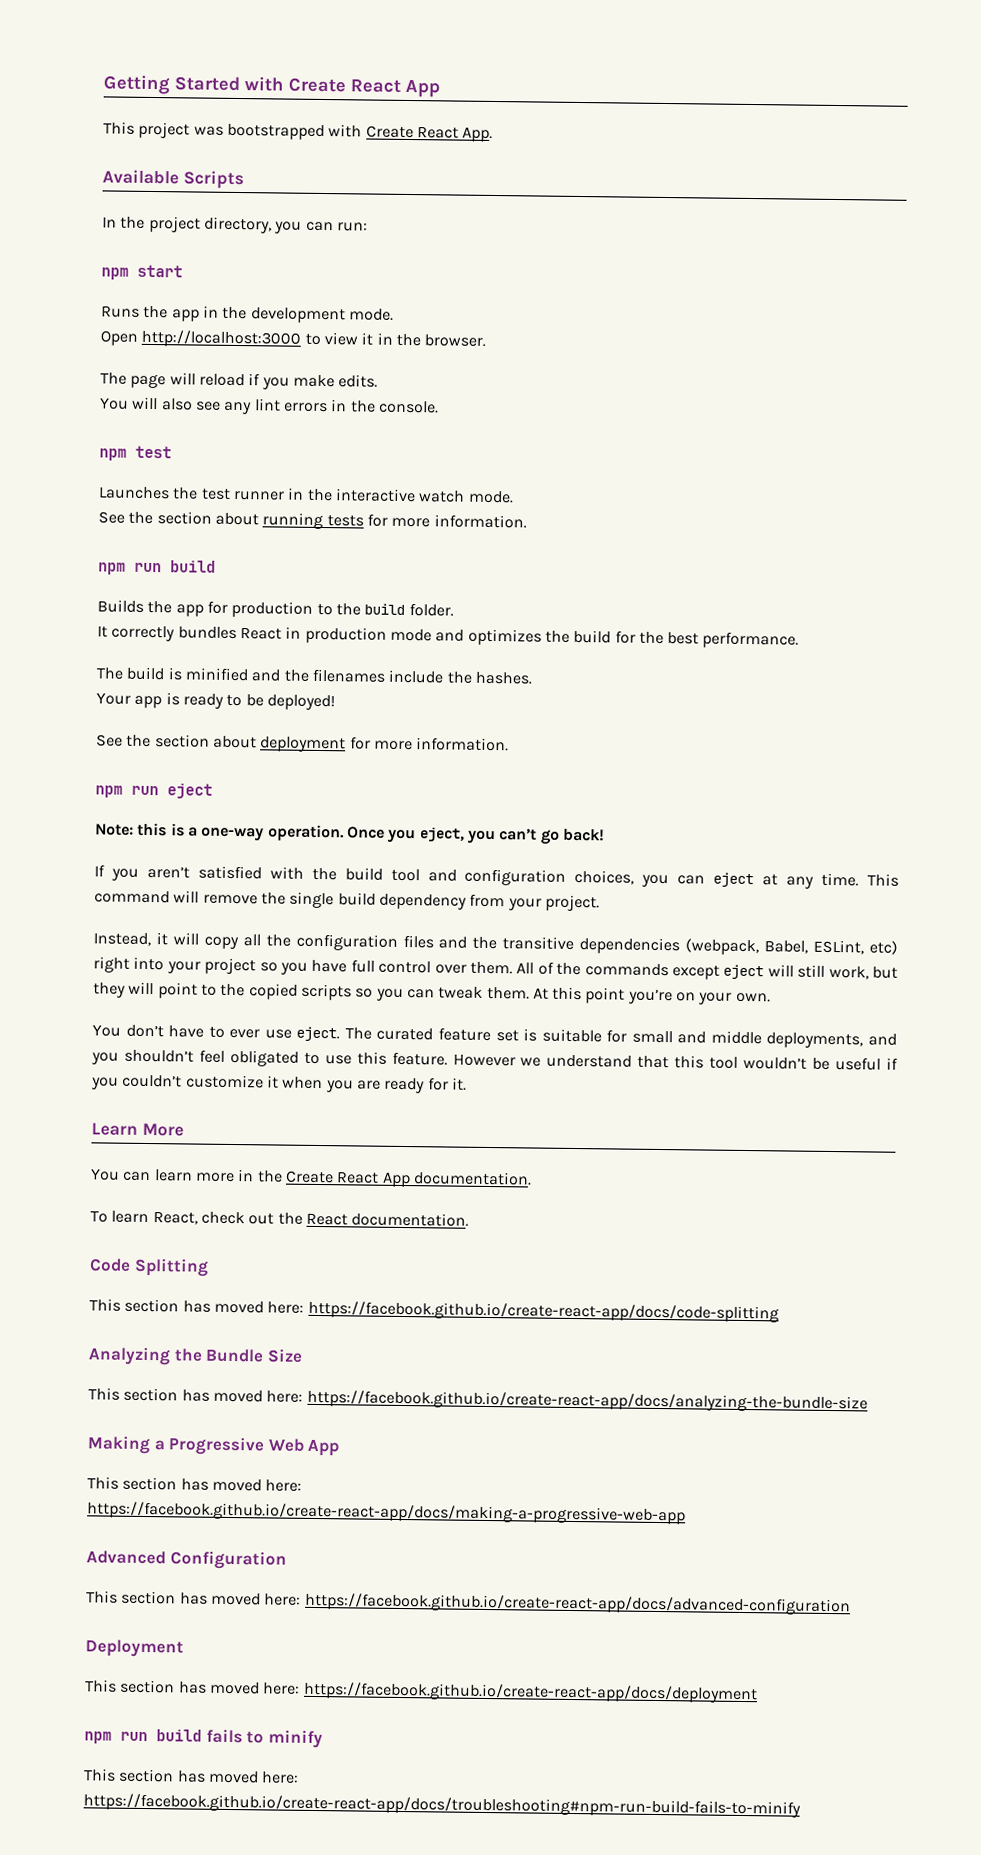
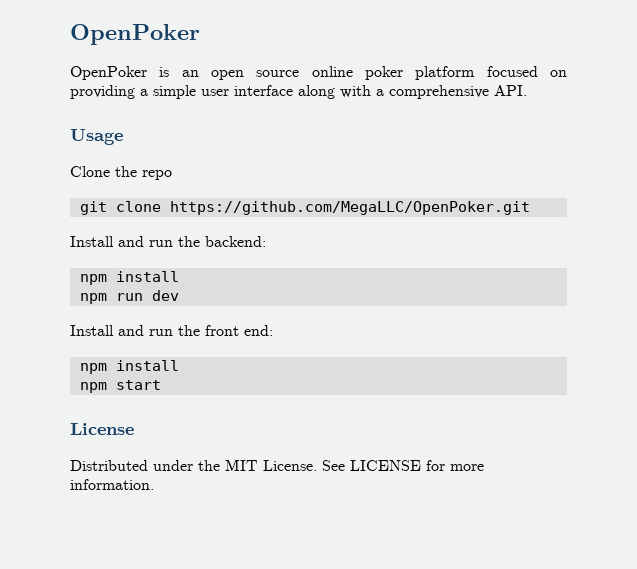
[103,74,440,98] [103,121,494,142] [102,169,244,190] [102,215,368,234] [101,264,183,280] [101,305,394,324] [100,329,487,348] [100,372,379,390] [100,396,439,415] [99,445,172,461] [98,486,514,504] [98,511,527,530] [98,560,216,575] [97,599,454,618] [97,625,800,649] [96,666,532,685] [96,692,335,711] [96,734,510,753] [95,783,213,799] [95,822,605,845] [94,864,900,889] [94,890,600,912] [93,932,899,956] [93,956,898,980] [93,981,771,1005] [92,1024,897,1049] [91,1049,899,1071] [91,1074,467,1094] [91,1122,184,1137] [91,1168,532,1188] [90,1210,470,1227] [89,1257,209,1277] [89,1298,779,1323] [88,1346,303,1366] [88,1387,868,1413] [87,1435,341,1457] [87,1476,303,1492] [87,1501,686,1525] [86,1550,287,1570] [86,1590,851,1616] [85,1639,184,1658] [85,1679,758,1704] [84,1728,323,1749] [83,1768,300,1784] [83,1793,801,1818] Getting Started with Create React App // This project was bootstrapped with Create React App. // Available Scripts // In the project directory, you can run: // npm start // Runs the app in the development mode. // Open http://localhost:3000 to view it in the browser. // The page will reload if you make edits. // You will also see any lint errors in the console. // npm test // Launches the test runner in the interactive watch mode. // See the section about running tests for more information. // npm run build // Builds the app for production to the build folder. // It correctly bundles React in production mode and optimizes the build for the best performance. // The build is minified and the filenames include the hashes. // Your app is ready to be deployed! // See the section about deployment for more information. // npm run eject // Note: this is a one-way operation. Once you eject, you can’t go back! // If you aren’t satisfied with the build tool and configuration choices, you can eject at any time. This command will remove the single build dependency from your project. // Instead, it will copy all the configuration files and the transitive dependencies (webpack, Babel, ESLint, etc) right into your project so you have full control over them. All of the commands except eject will still work, but they will point to the copied scripts so you can tweak them. At this point you’re on your own. // You don’t have to ever use eject. The curated feature set is suitable for small and middle deployments, and you shouldn’t feel obligated to use this feature. However we understand that this tool wouldn’t be useful if you couldn’t customize it when you are ready for it. // Learn More // You can learn more in the Create React App documentation. // To learn React, check out the React documentation. // Code Splitting // This section has moved here: https://facebook.github.io/create-react-app/docs/code-splitting // Analyzing the Bundle Size // This section has moved here: https://facebook.github.io/create-react-app/docs/analyzing-the-bundle-size // Making a Progressive Web App // This section has moved here: https://facebook.github.io/create-react-app/docs/making-a-progressive-web-app // Advanced Configuration // This section has moved here: https://facebook.github.io/create-react-app/docs/advanced-configuration // Deployment // This section has moved here: https://facebook.github.io/create-react-app/docs/deployment // npm run build fails to minify // This section has moved here: https://facebook.github.io/create-react-app/docs/troubleshooting#npm-run-build-fails-to-minify -> [70,24,200,45] [70,66,567,80] [70,85,527,99] [70,129,123,145] [70,166,172,180] [79,201,530,215] [70,236,266,247] [79,271,179,285] [79,290,179,304] [70,325,273,336] [79,360,179,374] [79,380,161,393] [70,423,134,435] [70,459,484,471] [70,479,154,490] OpenPoker // OpenPoker is an open source online poker platform focused on providing a simple user interface along with a comprehensive API. // Usage // Clone the repo // git clone https://github.com/MegaLLC/OpenPoker.git // Install and run the backend: // npm install // npm run dev // Install and run the front end: // npm install // npm start // License // Distributed under the MIT License. See LICENSE for more information.

